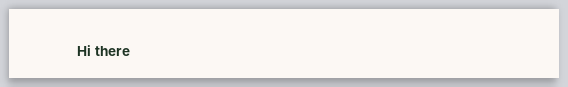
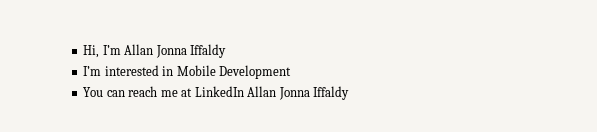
[77,45,130,56] Hi there -> [83,44,227,58] [83,65,292,79] [83,86,350,100] Hi, I’m Allan Jonna Iffaldy // I’m interested in Mobile Development // You can reach me at LinkedIn Allan Jonna Iffaldy

